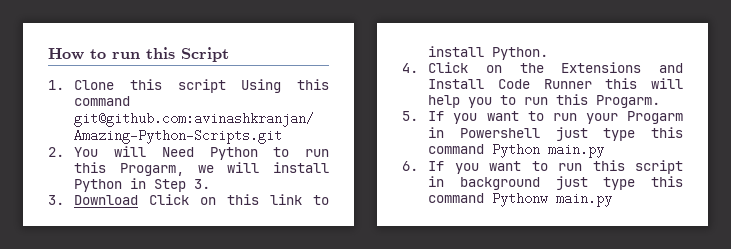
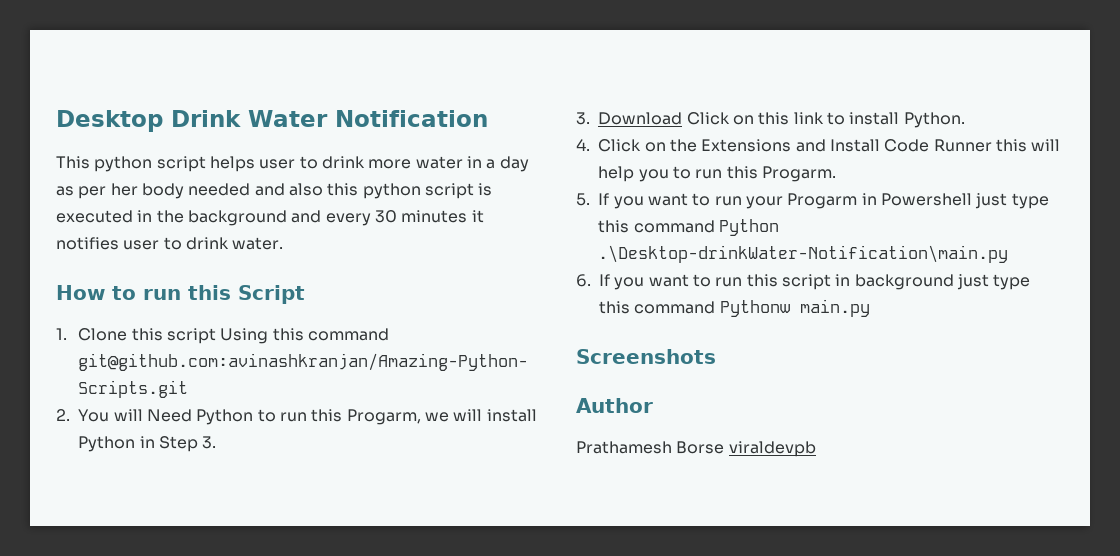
(48, 54) none -> [56,110,488,132] [56,156,529,172] [56,183,493,199] [56,210,484,226] [56,237,284,250] Desktop Drink Water Notification // This python script helps user to drink more water in a day as per her body needed and also this python script is executed in the background and every 30 minutes it notifies user to drink water. //
[548,143,605,158] main.py -> [598,245,1009,263] .\Desktop-drinkWater-Notification\main.py
(613, 199) none -> [576,349,716,364] [576,398,653,413] [576,441,816,457] // Screenshots // Author // Prathamesh Borse viraldevpb

